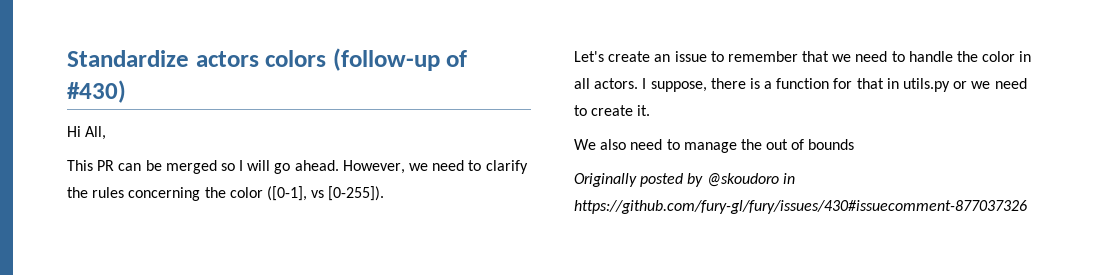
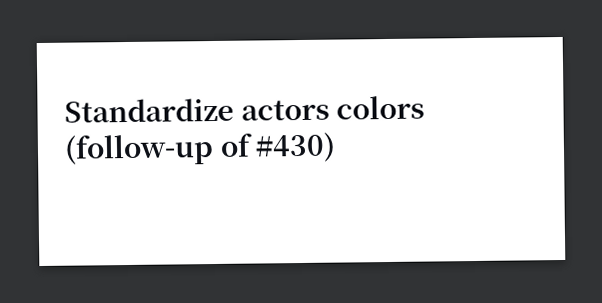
[67,126,107,140] [67,160,528,174] [67,186,385,201] [574,51,1032,62] [574,78,1027,92] [574,105,651,116] [574,139,855,153] [574,173,795,187] [574,200,1027,214] // Hi All, // This PR can be merged so I will go ahead. However, we need to clarify the rules concerning the color ([0-1], vs [0-255]). // Let's create an issue to remember that we need to handle the color in all actors. I suppose, there is a function for that in utils.py or we need to create it. // We also need to manage the out of bounds // Originally posted by @skoudoro in https://github.com/fury-gl/fury/issues/430#issuecomment-877037326 -> (337, 147) none

